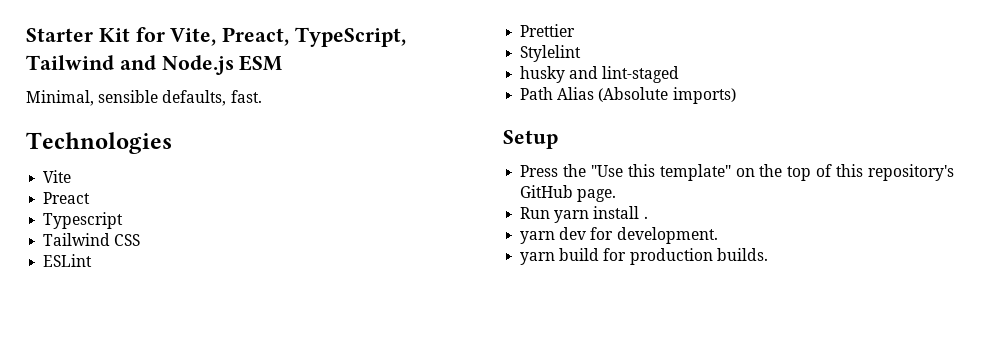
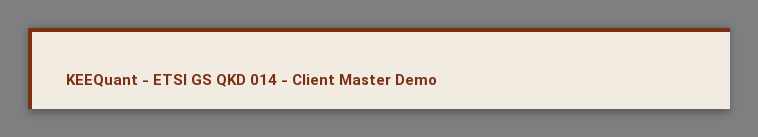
[26,27,407,47] [26,55,283,75] [26,90,262,106] [26,132,172,154] [43,170,72,183] [43,192,91,204] [43,212,124,229] [43,233,141,246] [43,254,93,267] [520,24,576,37] [520,45,582,62] [520,66,680,83] [520,87,736,104] [503,130,558,149] [520,164,954,181] [520,185,617,202] [520,206,648,223] [520,227,718,244] [520,248,768,265] Starter Kit for Vite, Preact, TypeScript, Tailwind and Node.js ESM // Minimal, sensible defaults, fast. // Technologies // Vite // Preact // Typescript // Tailwind CSS // ESLint // Prettier // Stylelint // husky and lint-staged // Path Alias (Absolute imports) // Setup // Press the "Use this template" on the top of this repository's GitHub page. // Run yarn install . // yarn dev for development. // yarn build for production builds. -> [66,74,438,87] KEEQuant - ETSI GS QKD 014 - Client Master Demo

